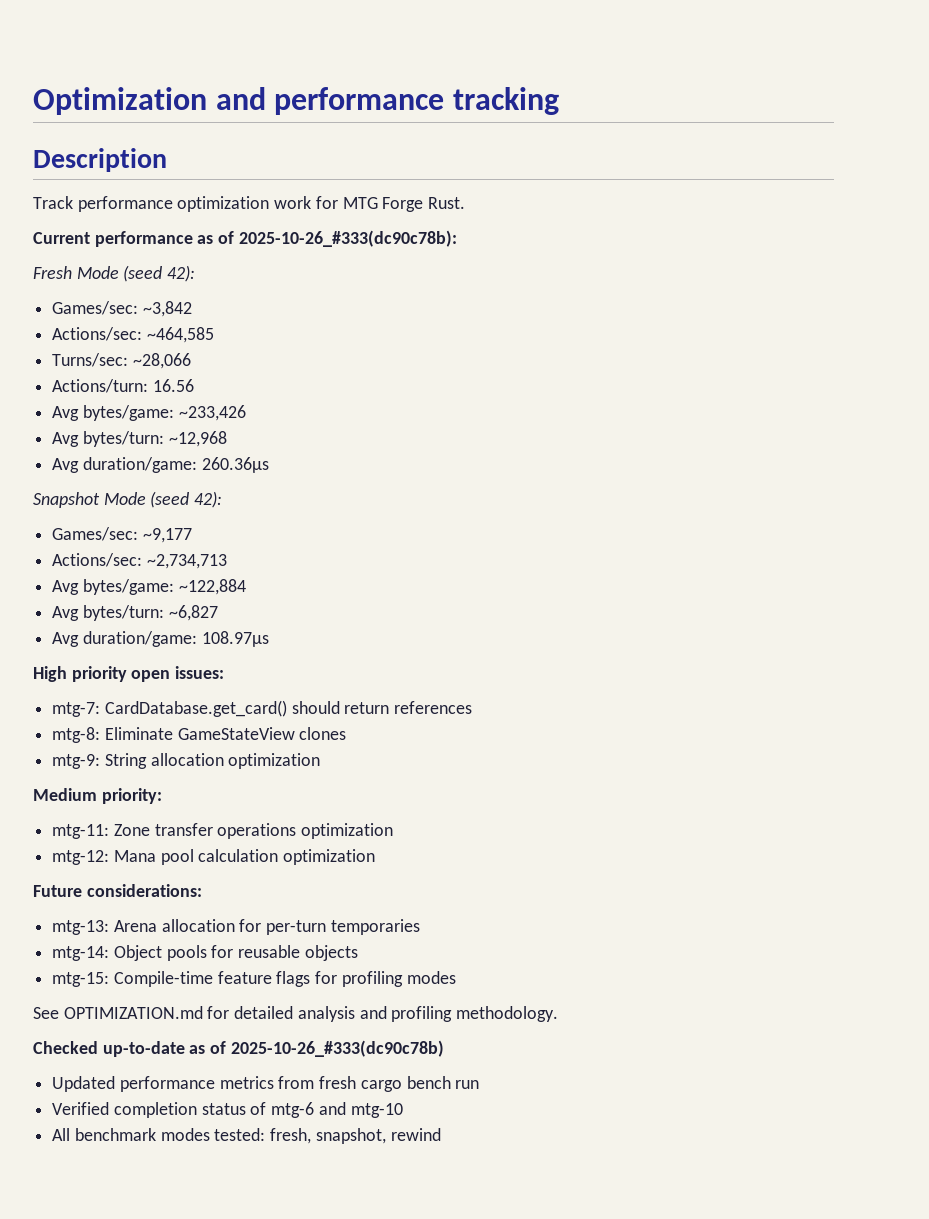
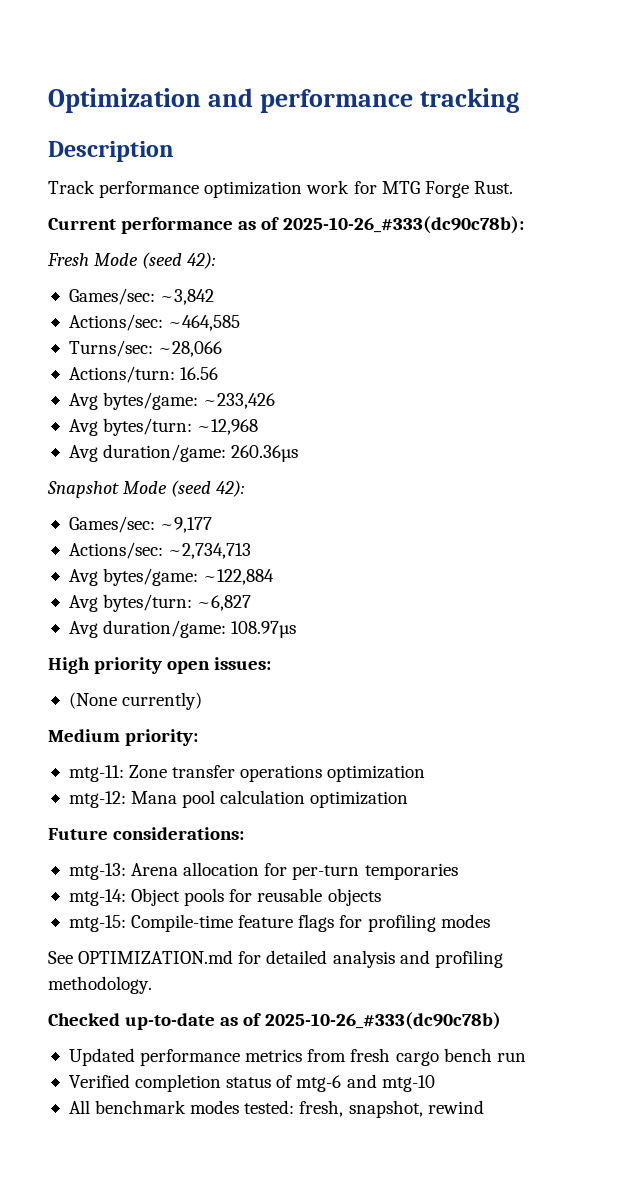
[52,700,473,717] [52,727,347,743] [52,753,321,769] mtg-7: CardDatabase.get_card() should return references // mtg-8: Eliminate GameStateView clones // mtg-9: String allocation optimization -> [68,692,203,710] (None currently)

